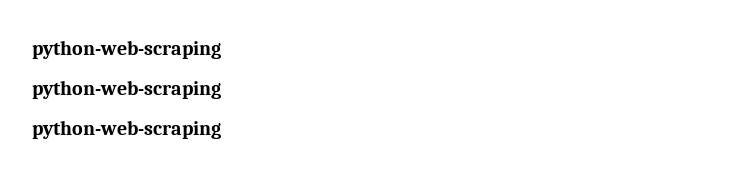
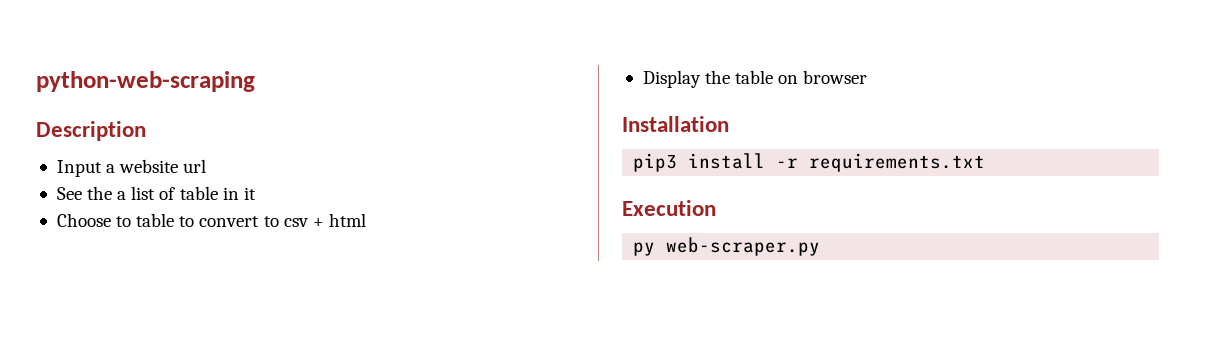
[32,40,221,59] [32,80,221,99] [32,120,221,139] python-web-scraping // python-web-scraping // python-web-scraping -> [36,71,255,92] [36,121,146,141] [56,159,207,177] [56,186,256,200] [56,213,366,227] [642,70,868,88] [622,116,729,132] [633,153,986,172] [622,200,716,216] [633,237,821,256] python-web-scraping // Description // Input a website url // See the a list of table in it // Choose to table to convert to csv + html // Display the table on browser // Installation // pip3 install -r requirements.txt // Execution // py web-scraper.py

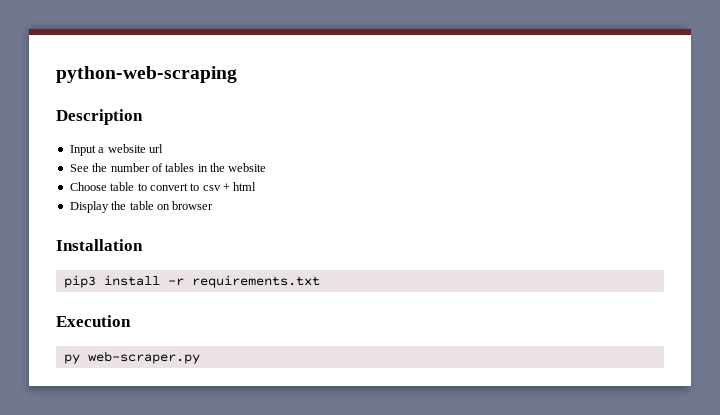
[117,186,256,200] a list of table in it -> [110,163,267,172] number of tables in the website
[116,216,132,227] to -> (107, 186) none

